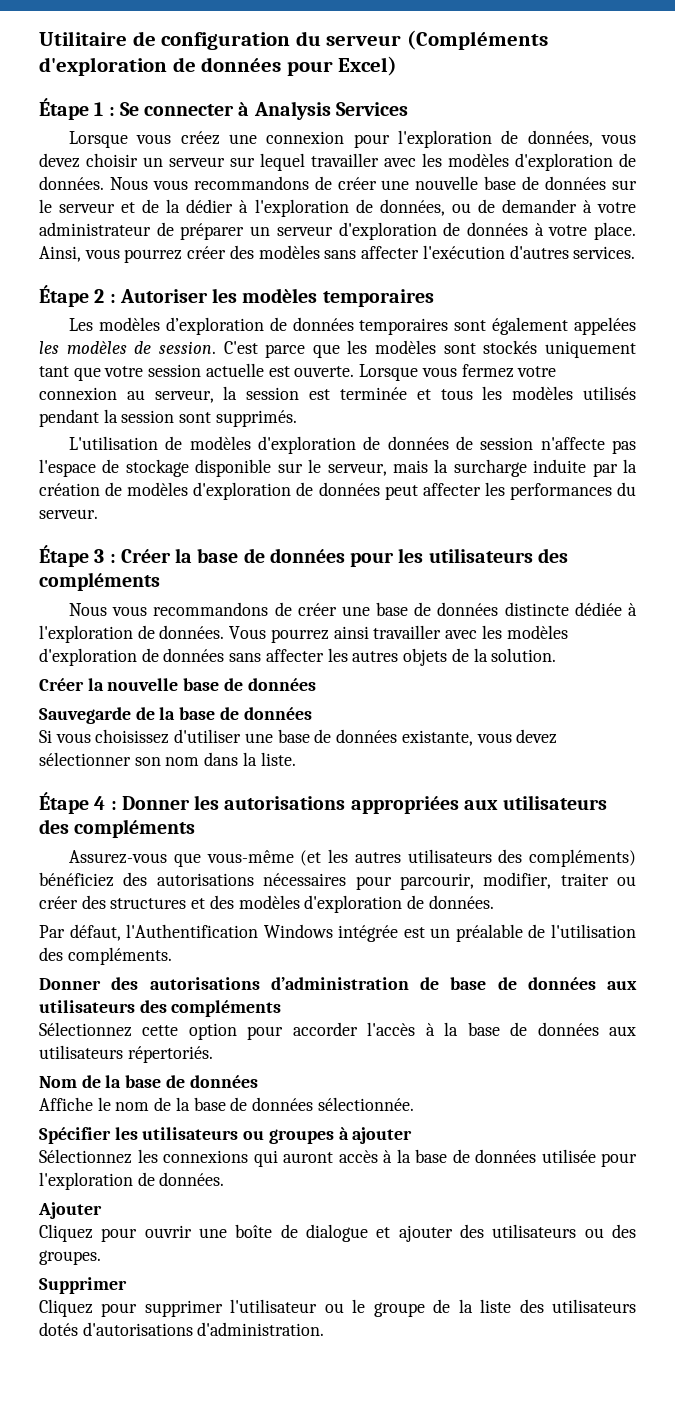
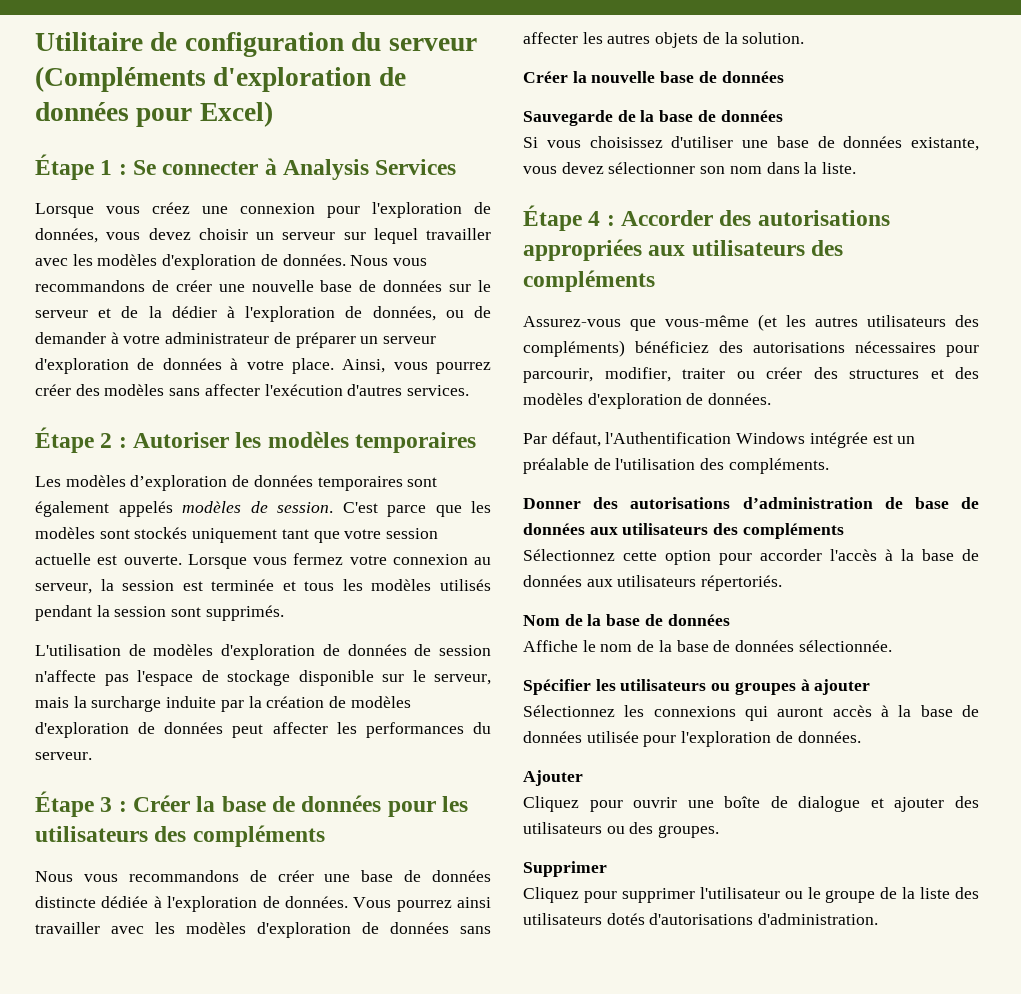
[574,317,637,335] [39,341,59,354] appelées les -> [118,501,173,517] appelés
[121,795,220,810] Donner les -> [621,210,752,226] Accorder des

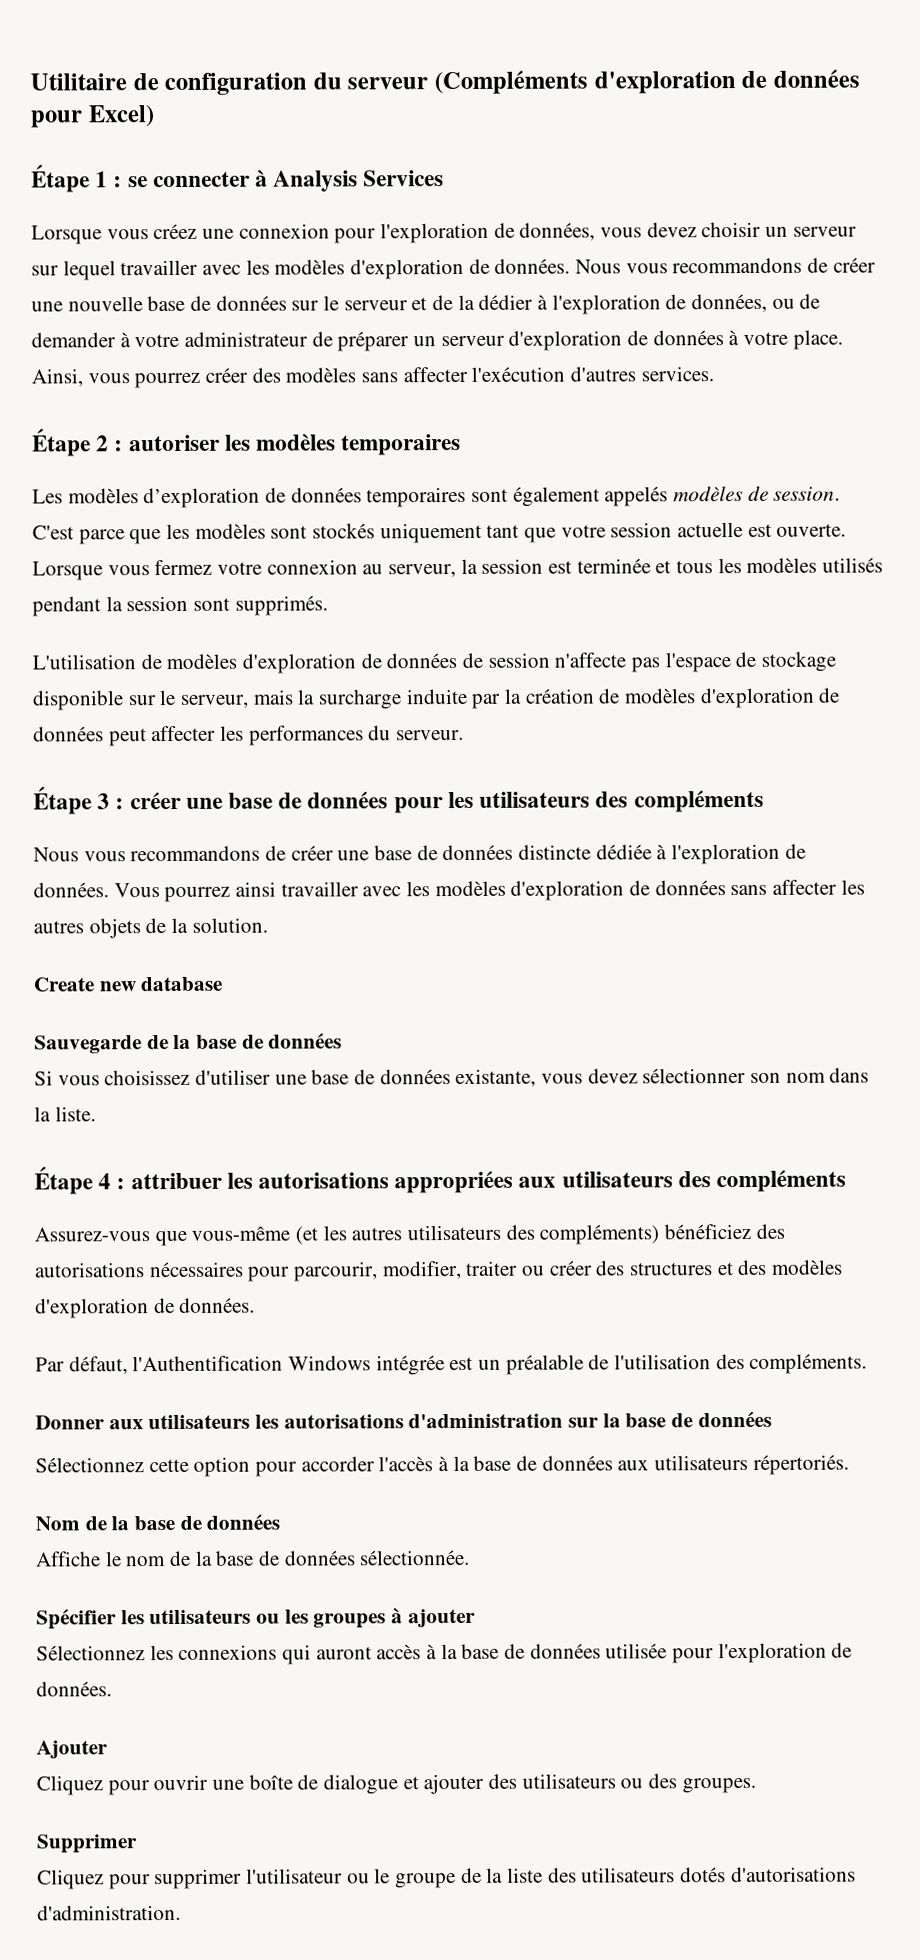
[133,160,157,175] Se -> [127,176,148,188] se
[133,432,230,448] Autoriser -> [128,434,220,452] autoriser
[133,795,216,812] Créer la -> [129,791,223,810] créer une
[523,71,784,83] Créer la nouvelle base de données -> [33,976,224,992] Create new database
[621,210,752,226] Accorder des -> [130,1172,253,1190] attribuer les
[593,497,979,509] [523,523,844,539] des autorisations d’administration de base de données aux utilisateurs des compléments -> [108,1410,772,1430] aux utilisateurs les autorisations d'administration sur la base de données
(731, 687) none -> [284,1609,309,1624] les

